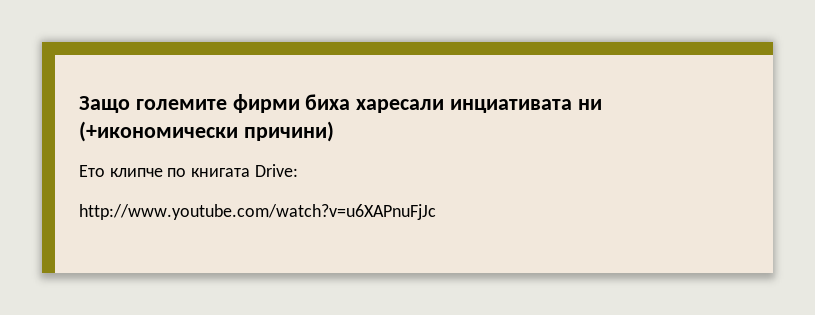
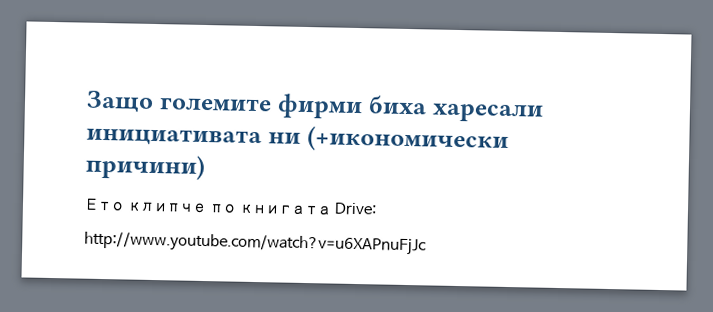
[450,99,573,113] инциативата -> [86,127,262,148] инициативата

